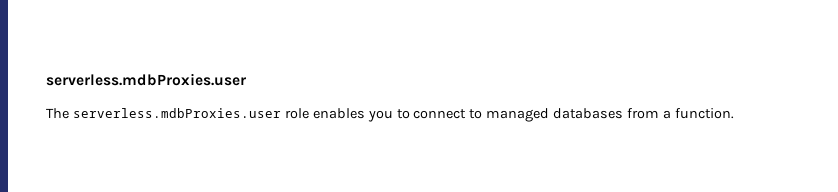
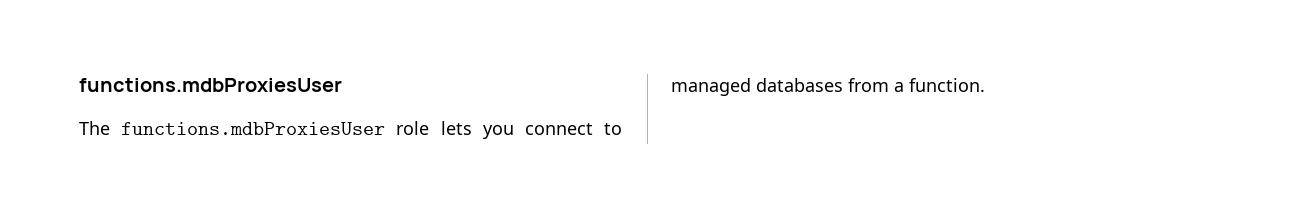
[46,73,246,86] serverless.mdbProxies.user -> [79,78,342,92] functions.mdbProxiesUser
[72,108,410,122] serverless.mdbProxies.user role enables you to -> [121,121,514,139] functions.mdbProxiesUser role lets you

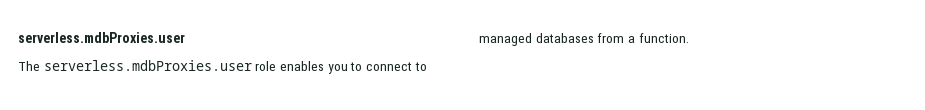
[79,78,342,92] functions.mdbProxiesUser -> [18,32,185,43] serverless.mdbProxies.user
[121,121,514,139] functions.mdbProxiesUser role lets you -> [43,60,363,74] serverless.mdbProxies.user role enables you to

